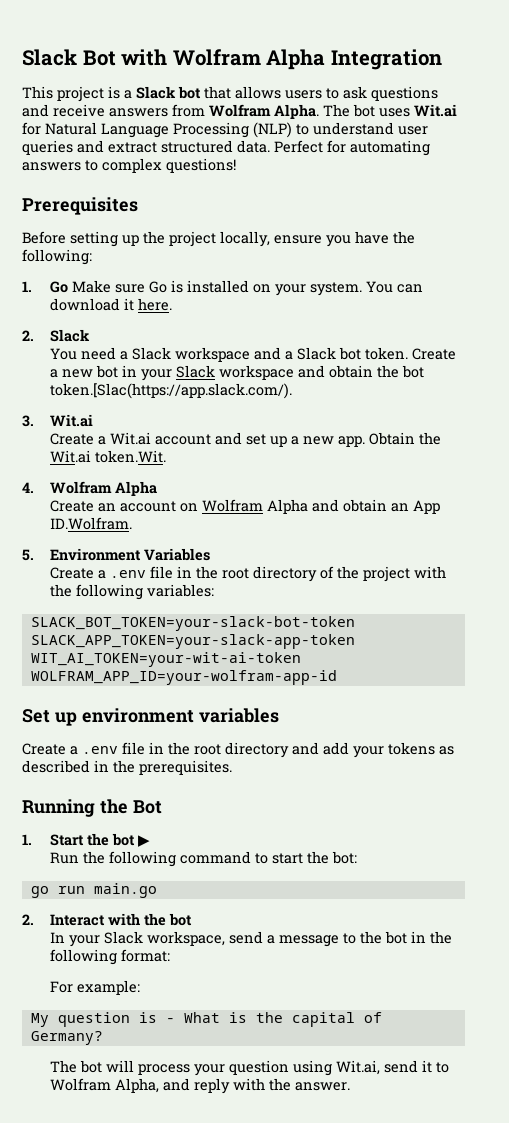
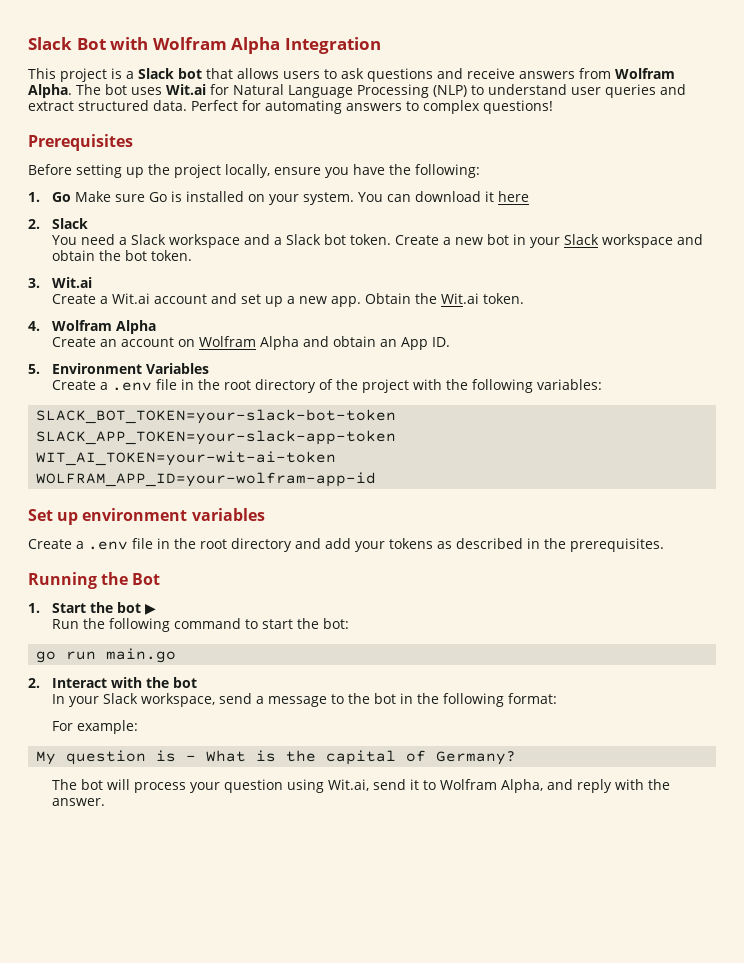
[138,298,173,311] here. -> [497,191,529,202] here
[50,383,293,399] token.[Slac(https://app.slack.com/). -> [150,250,192,261] token.
[95,450,167,463] token.Wit. -> [482,293,524,304] token.
[50,517,133,530] ID.Wolfram. -> [431,337,450,347] ID.

